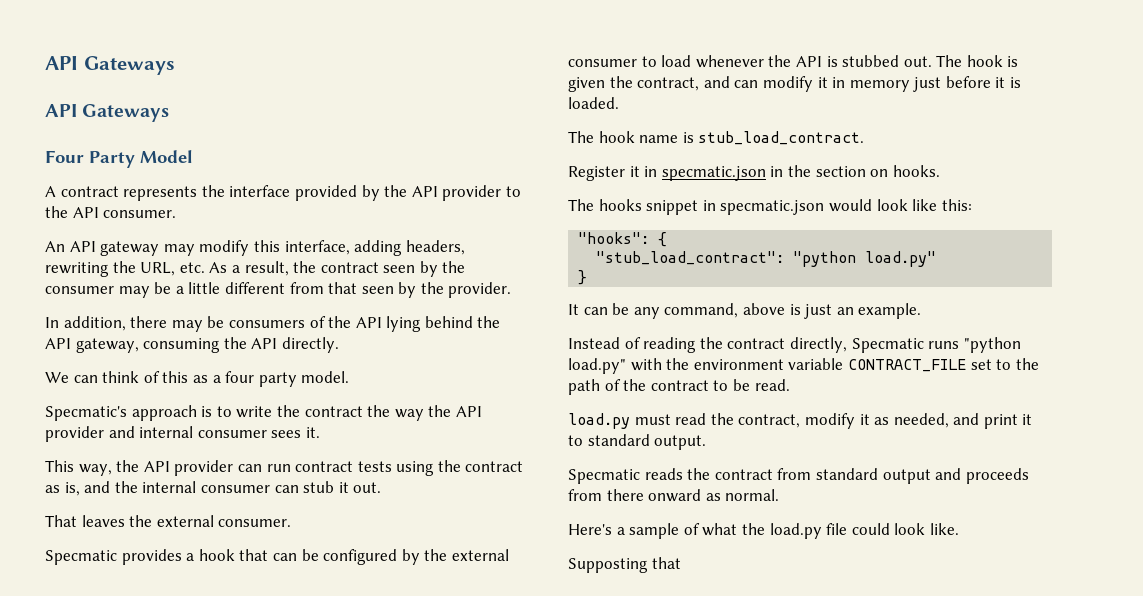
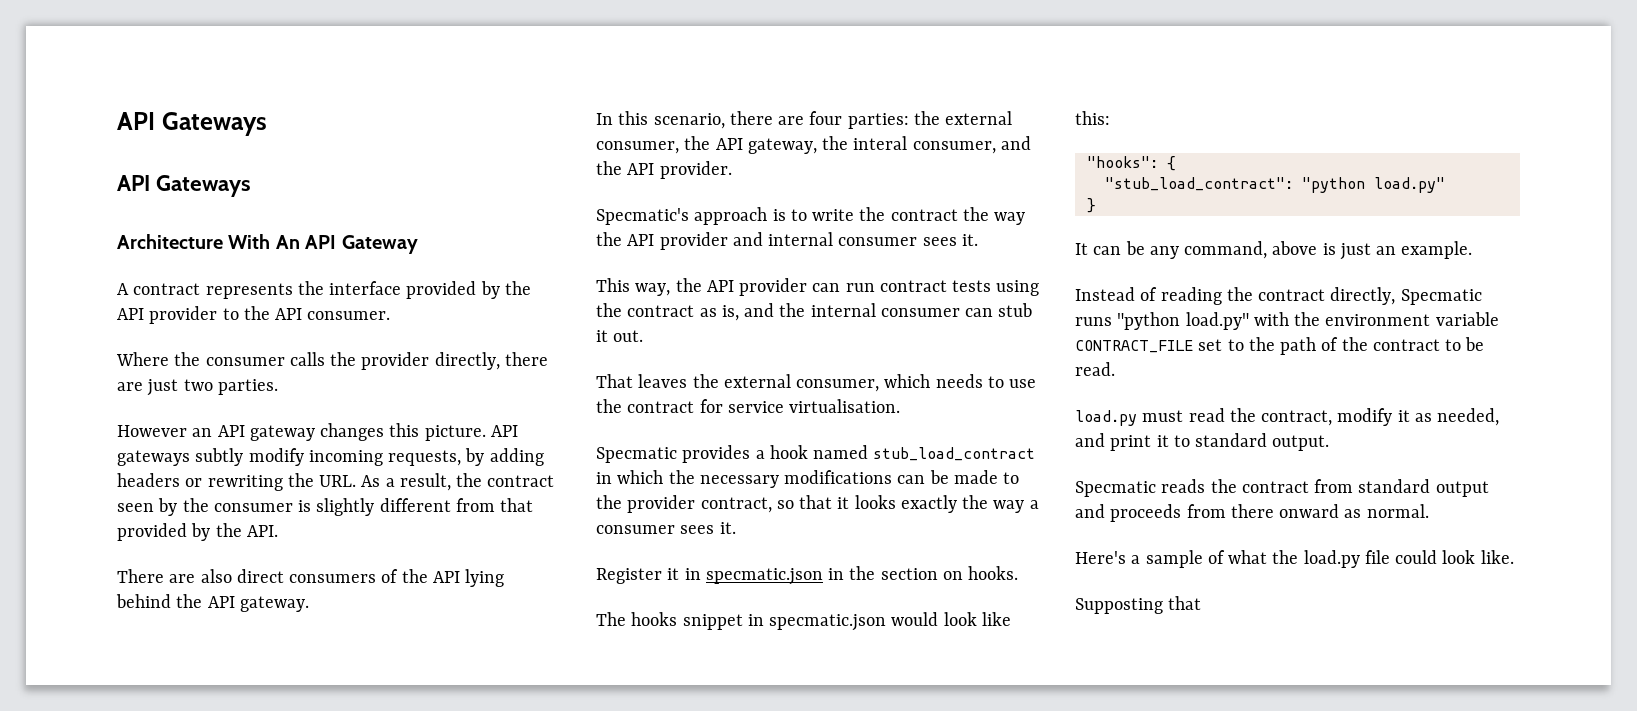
[45,150,193,168] Four Party Model -> [117,234,418,254] Architecture With An API Gateway
[45,240,465,256] [45,261,205,277] An API gateway may modify this interface, adding headers, rewriting the URL, etc. -> [116,352,548,370] [117,379,278,396] [117,423,518,441] [117,448,544,466] [117,473,357,491] Where the consumer calls the provider directly, there are just two parties. // However an API gateway changes this picture. API gateways subtly modify incoming requests, by adding headers or rewriting the URL.
[118,282,221,298] may be a little -> [298,498,375,516] is slightly
[361,282,512,298] [45,316,225,332] seen by the provider. // In addition, there may be -> [117,523,278,541] [117,569,284,583] provided by the API. // There are also direct
[75,337,339,353] [45,371,350,387] gateway, consuming the API directly. // We can think of this as a four party model. -> [239,596,309,612] [596,111,1013,129] [596,136,1031,154] [596,161,732,179] gateway. // In this scenario, there are four parties: the external consumer, the API gateway, the interal consumer, and the API provider.
[218,519,292,527] [45,549,509,565] [568,55,1019,68] [568,76,1022,92] [568,97,619,109] [568,131,865,145] consumer. // Specmatic provides a hook that can be configured by the external consumer to load whenever the API is stubbed out. The hook is given the contract, and can modify it in memory just before it is loaded. // The hook name is stub_load_contract. -> [796,374,1037,392] [596,399,901,413] [596,445,1036,463] [596,470,1020,488] [596,495,1039,513] [596,522,736,534] consumer, which needs to use the contract for service virtualisation. // Specmatic provides a hook named stub_load_contract in which the necessary modifications can be made to the provider contract, so that it looks exactly the way a consumer sees it.

